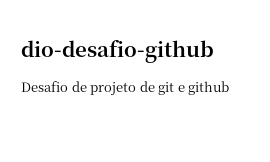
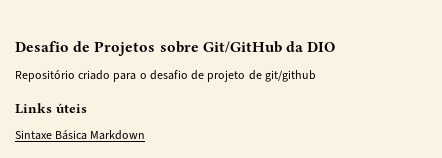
[21,40,214,63] [21,81,230,96] dio-desafio-github // Desafio de projeto de git e github -> [15,41,336,56] [15,70,316,82] [15,103,87,114] [15,130,146,140] Desafio de Projetos sobre Git/GitHub da DIO // Repositório criado para o desafio de projeto de git/github // Links úteis // Sintaxe Básica Markdown

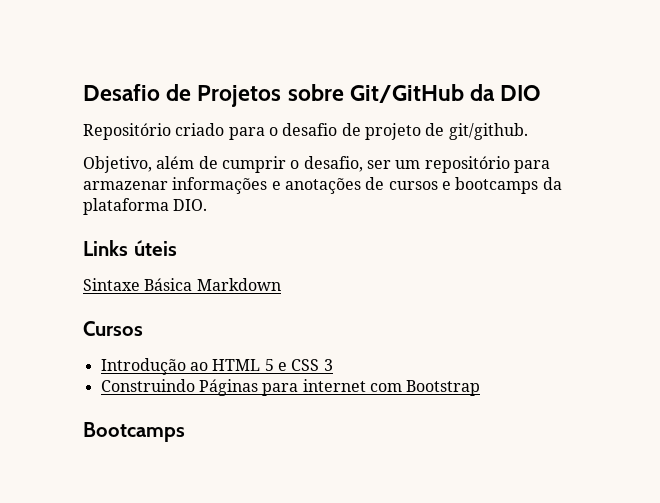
[264,70,316,82] git/github -> [448,123,528,140] [83,156,550,173] [83,177,562,194] [83,198,208,215] git/github. // Objetivo, além de cumprir o desafio, ser um repositório para armazenar informações e anotações de cursos e bootcamps da plataforma DIO.
(146, 135) none -> [83,321,143,336] [100,358,333,375] [100,379,481,396] [83,422,185,442] // Cursos // Introdução ao HTML 5 e CSS 3 // Construindo Páginas para internet com Bootstrap // Bootcamps

